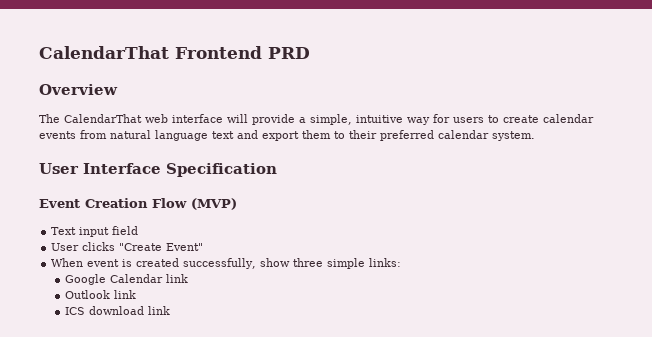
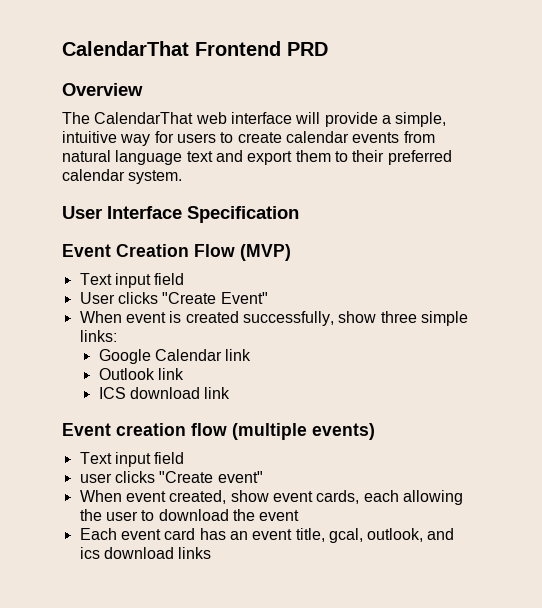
(170, 310) none -> [62,423,375,440] [79,452,185,467] [79,471,263,483] [79,490,463,505] [79,509,300,521] [79,528,455,543] [79,547,212,559] // Event creation flow (multiple events) // Text input field // user clicks "Create event" // When event created, show event cards, each allowing the user to download the event // Each event card has an event title, gcal, outlook, and ics download links

